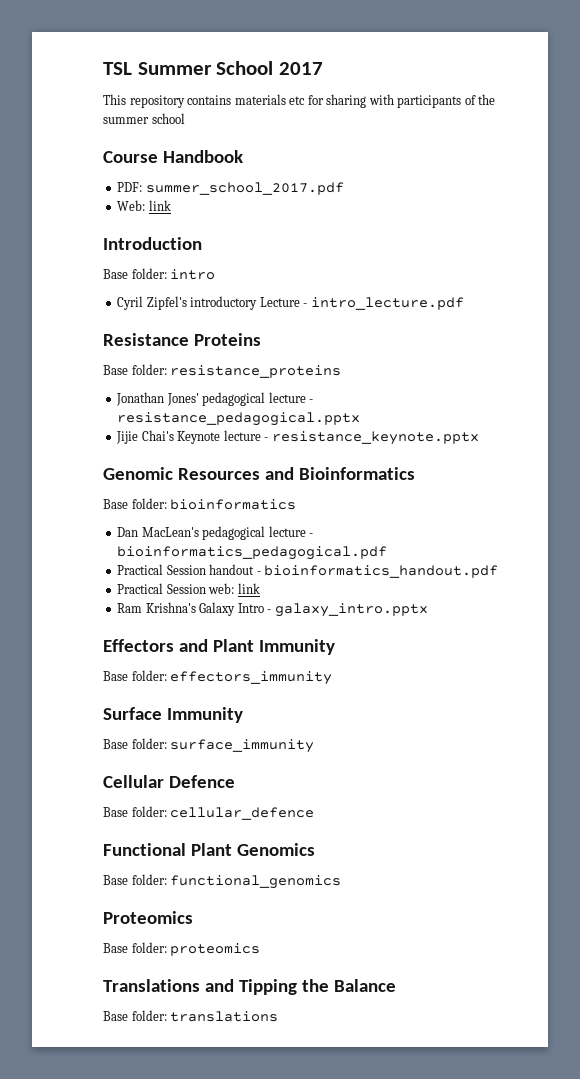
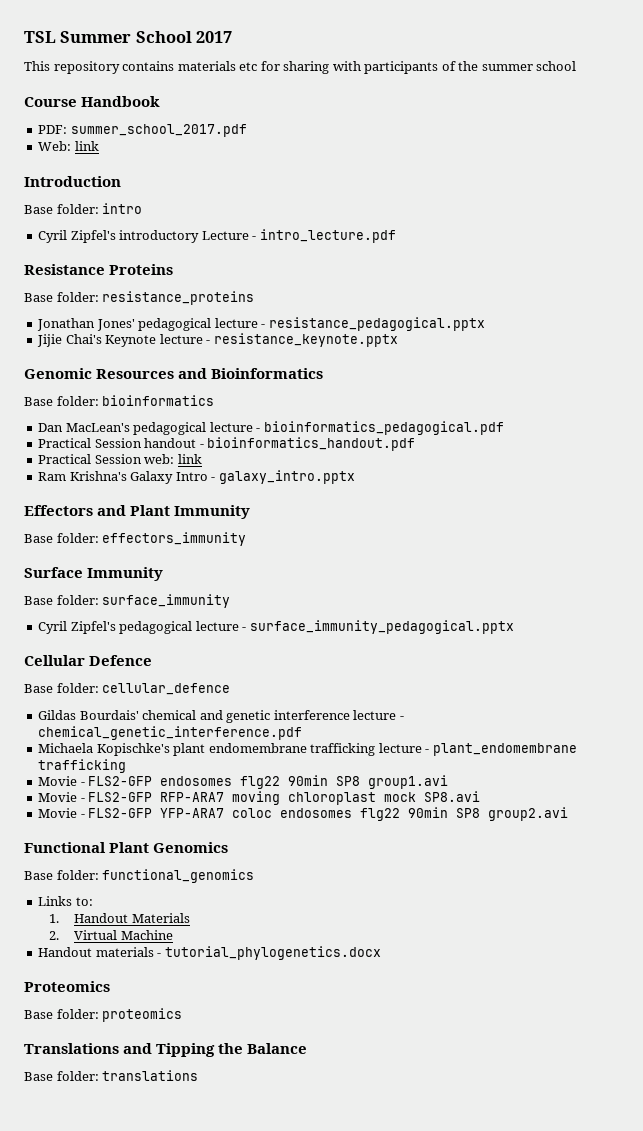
(315, 746) none -> [38,620,514,634] // Cyril Zipfel's pedagogical lecture - surface_immunity_pedagogical.pptx
(315, 813) none -> [38,710,404,723] [38,726,303,740] [38,743,577,756] [38,759,127,773] [38,775,449,789] [38,791,481,805] [38,807,569,821] // Gildas Bourdais' chemical and genetic interference lecture - chemical_genetic_interference.pdf // Michaela Kopischke's plant endomembrane trafficking lecture - plant_endomembrane trafficking // Movie - FLS2-GFP endosomes flg22 90min SP8 group1.avi // Movie - FLS2-GFP RFP-ARA7 moving chloroplast mock SP8.avi // Movie - FLS2-GFP YFP-ARA7 coloc endosomes flg22 90min SP8 group2.avi
(342, 882) none -> [38,896,93,906] [49,913,190,923] [49,930,173,940] [38,946,381,960] // Links to: // 1. Handout Materials // 2. Virtual Machine // Handout materials - tutorial_phylogenetics.docx

